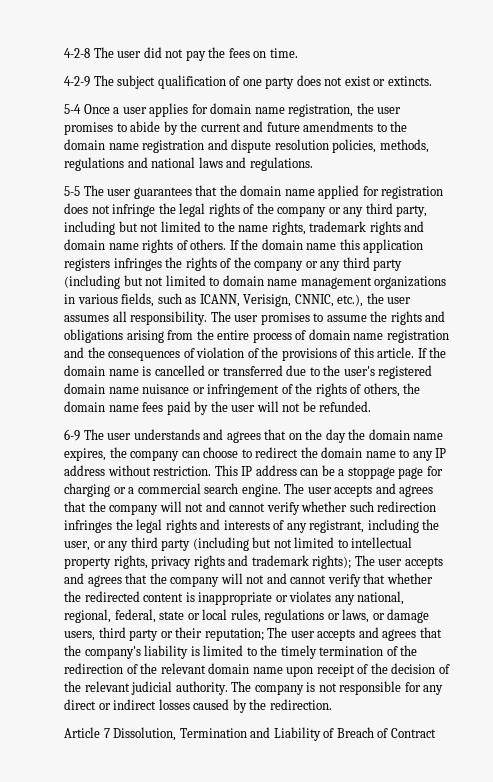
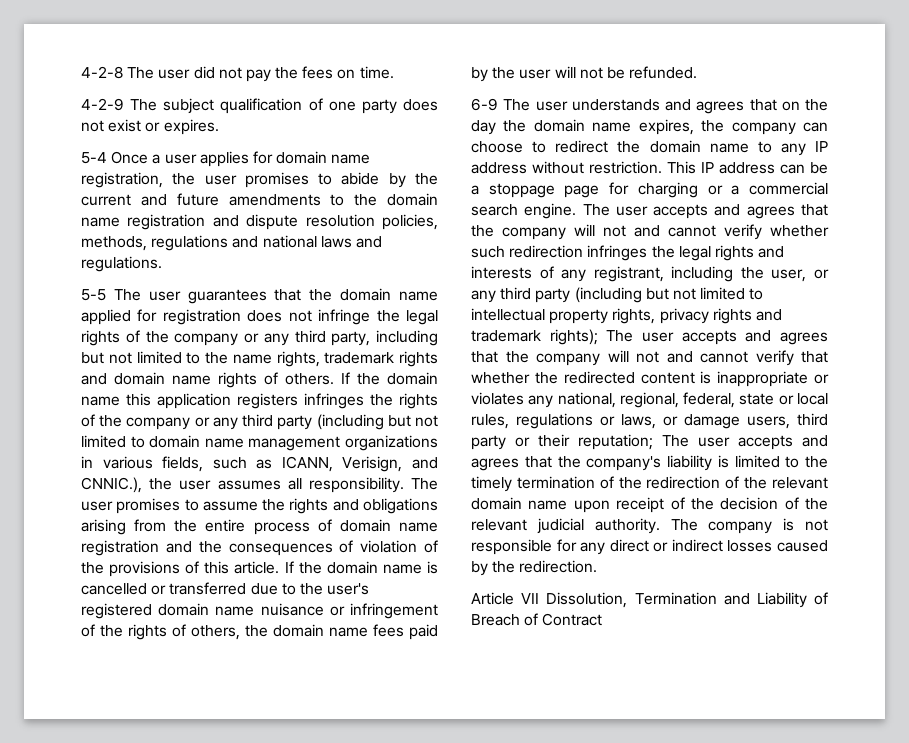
[387,76,432,86] extincts. -> [163,119,219,135] expires.
[294,294,364,307] CNNIC, etc.), -> [411,457,438,469] [81,477,142,493] and CNNIC.),
[103,728,110,738] 7 -> [521,593,540,604] VII

